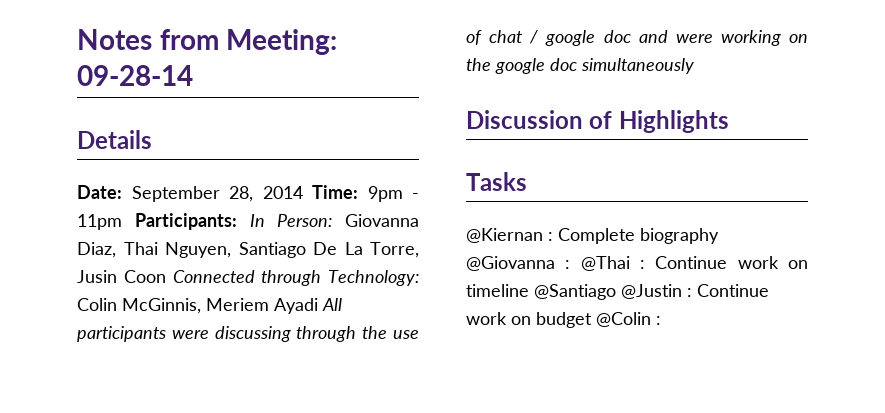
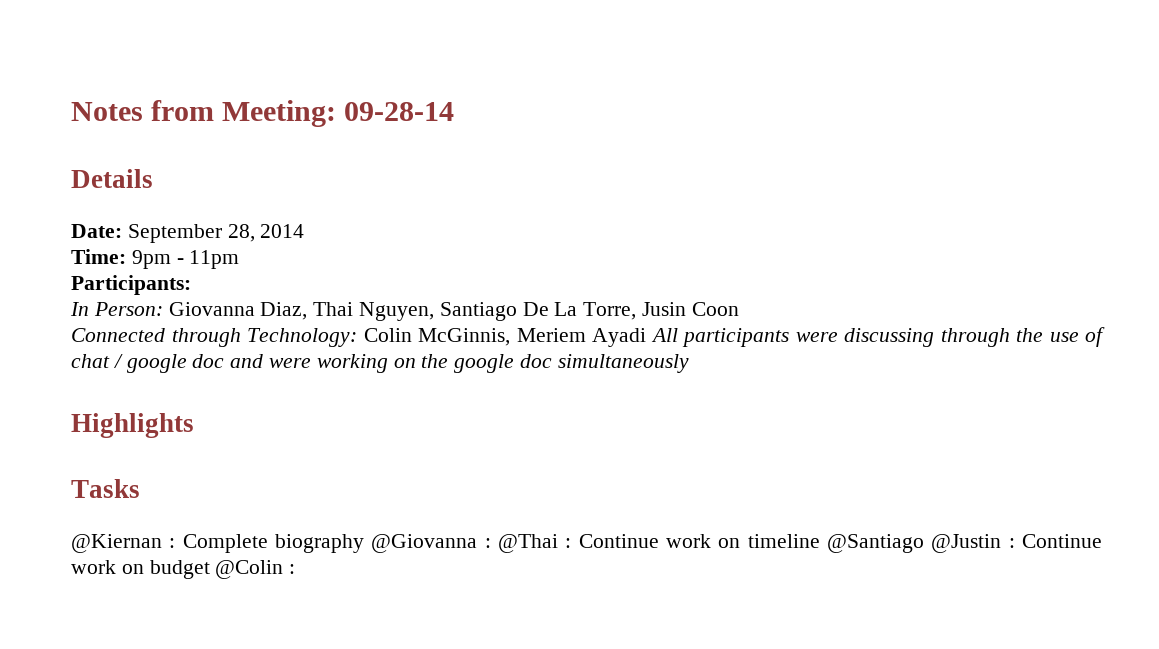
(303, 192) none -> (305, 231) //
(122, 222) none -> (240, 259) //
(237, 221) none -> (191, 285) //
(166, 276) none -> (739, 309) //
[466,110,613,129] Discussion of -> (689, 363) none

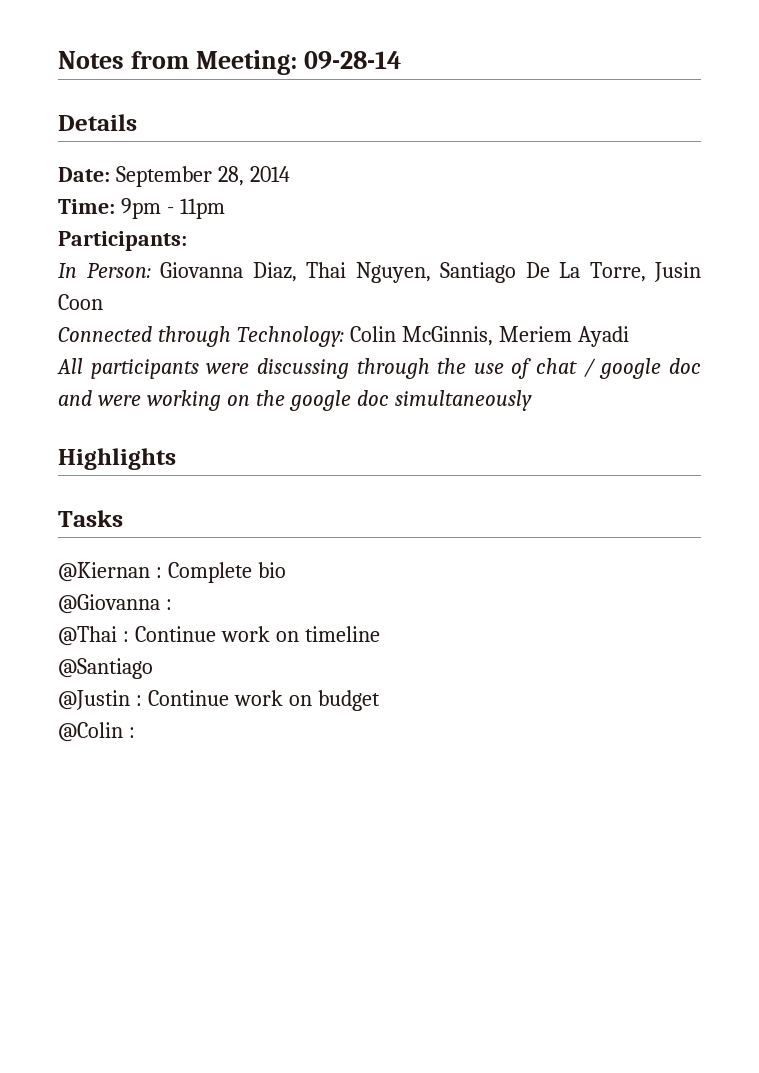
(646, 337) none -> (629, 336) //
[275,534,364,553] biography -> [257,562,286,578] bio //
(491, 543) none -> (172, 604) //
(820, 541) none -> (380, 634) //
(924, 543) none -> (153, 668) //
(210, 569) none -> (380, 700) //

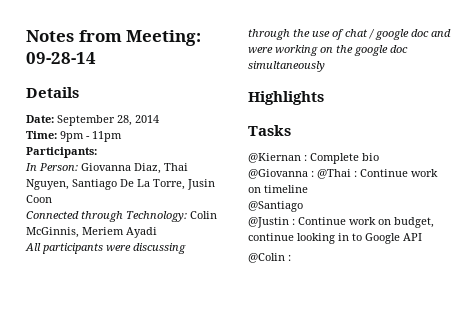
(172, 604) // -> (314, 174) none
[317,690,380,711] budget -> [394,217,434,228] [248,233,422,244] budget, continue looking in to Google API

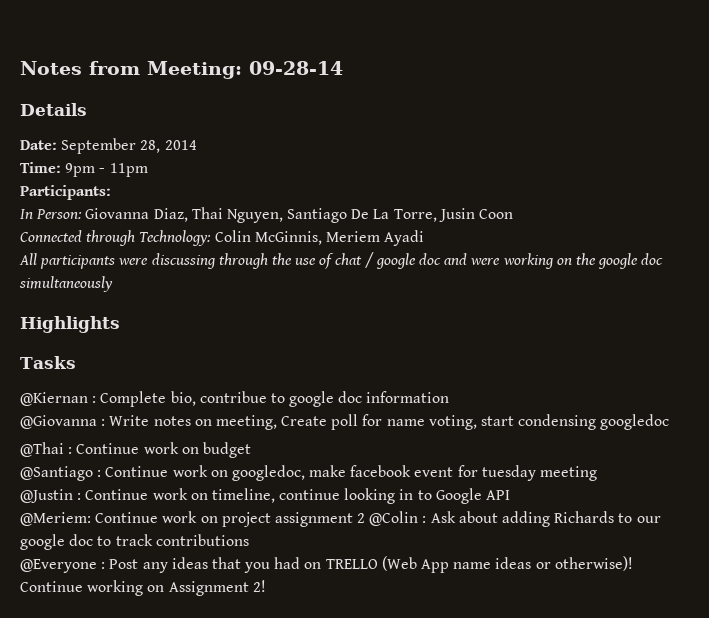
[362,153,379,161] [248,169,314,179] bio // @Giovanna : -> [170,391,450,407] [20,414,670,430] bio, contribue to google doc information // @Giovanna : Write notes on meeting, Create poll for name voting, start condensing googledoc //
[264,185,308,193] timeline -> [202,442,251,458] budget
(303, 206) none -> [97,465,598,481] : Continue work on googledoc, make facebook event for tuesday meeting
[394,217,434,228] budget, -> [211,488,275,503] timeline,
[248,253,291,263] @Colin : -> [20,511,661,527] [20,534,249,550] [20,556,633,573] [20,580,266,596] @Meriem: Continue work on project assignment 2 @Colin : Ask about adding Richards to our google doc to track contributions // @Everyone : Post any ideas that you had on TRELLO (Web App name ideas or otherwise)! Continue working on Assignment 2!

